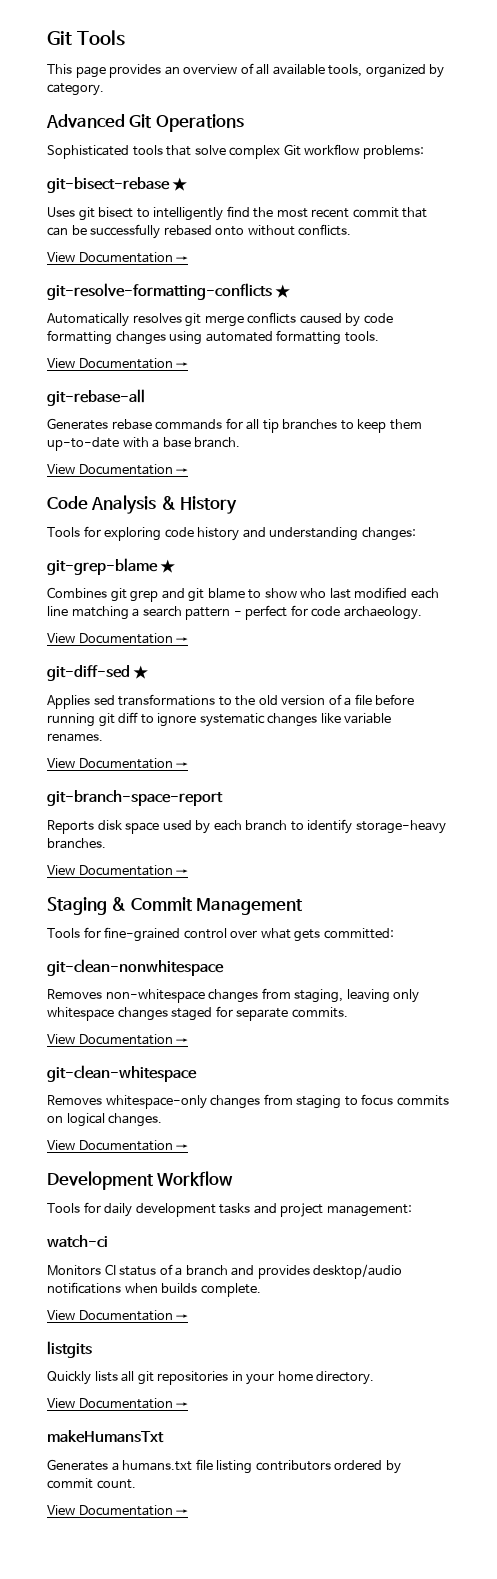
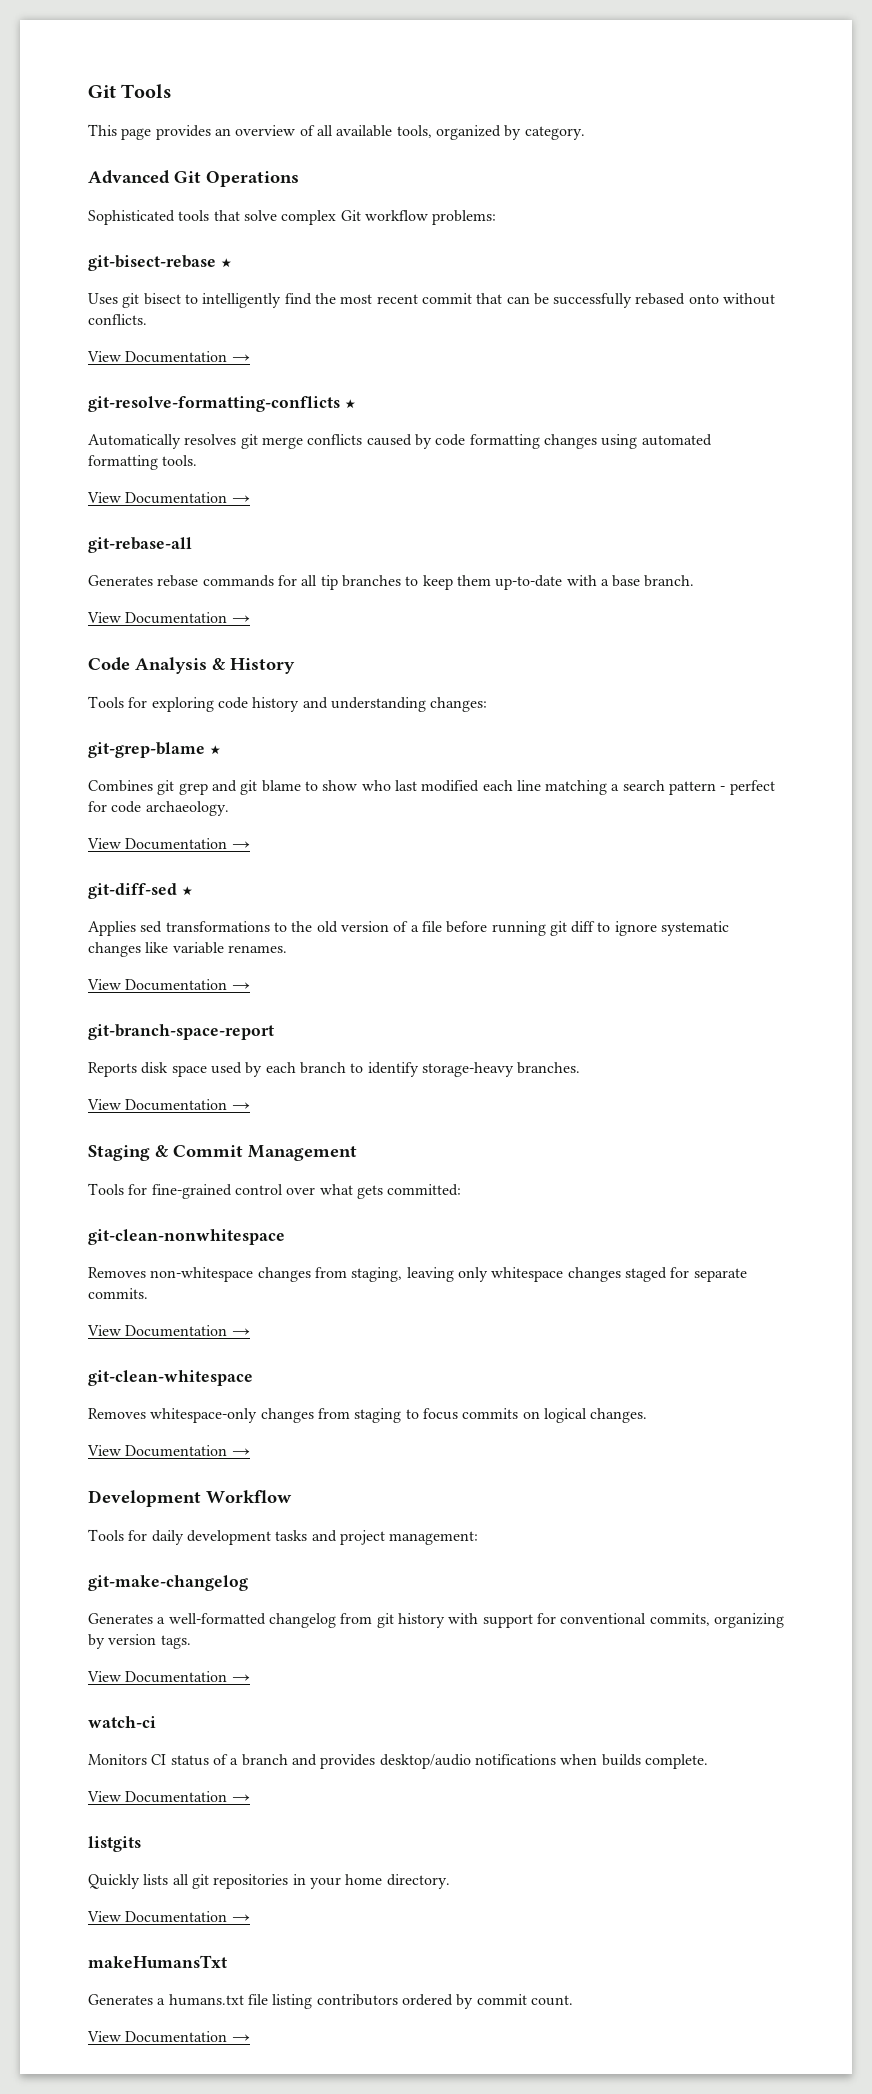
(412, 1210) none -> [88,1575,248,1591] [88,1613,784,1628] [88,1634,191,1649] [87,1671,250,1683] // git-make-changelog // Generates a well-formatted changelog from git history with support for conventional commits, organizing by version tags. // View Documentation →

